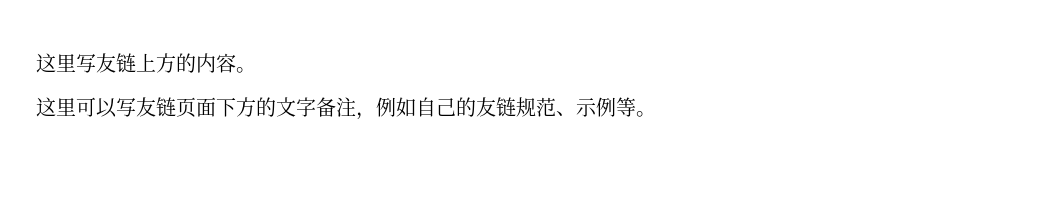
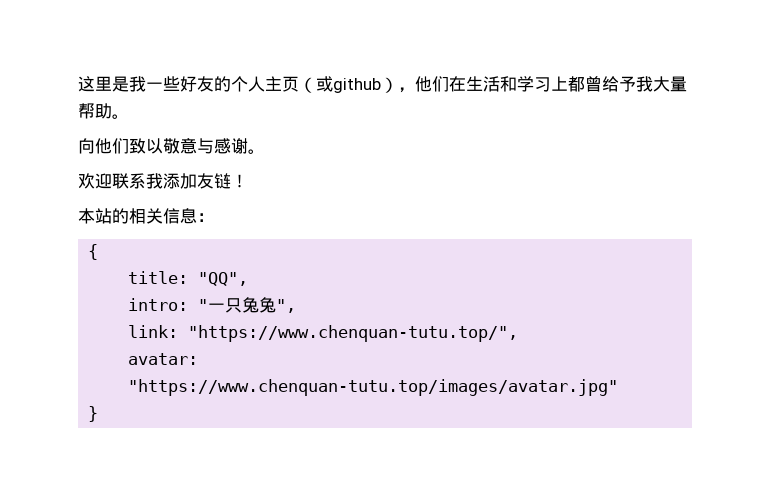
[36,53,256,73] [36,97,656,120] 这里写友链上方的内容。 // 这里可以写友链页面下方的文字备注，例如自己的友链规范、示例等。 -> [78,76,687,93] [78,103,129,119] [78,138,265,154] [78,173,248,189] [78,208,214,224] [88,244,99,260] [128,271,249,286] [128,297,297,313] [128,325,519,342] [128,353,199,365] [128,379,619,396] [88,406,99,422] 这里是我一些好友的个人主页（或github），他们在生活和学习上都曾给予我大量帮助。 // 向他们致以敬意与感谢。 // 欢迎联系我添加友链！ // 本站的相关信息： // { // title: "QQ", // intro: "一只兔兔", // link: "https://www.chenquan-tutu.top/", // avatar: "https://www.chenquan-tutu.top/images/avatar.jpg" // }

